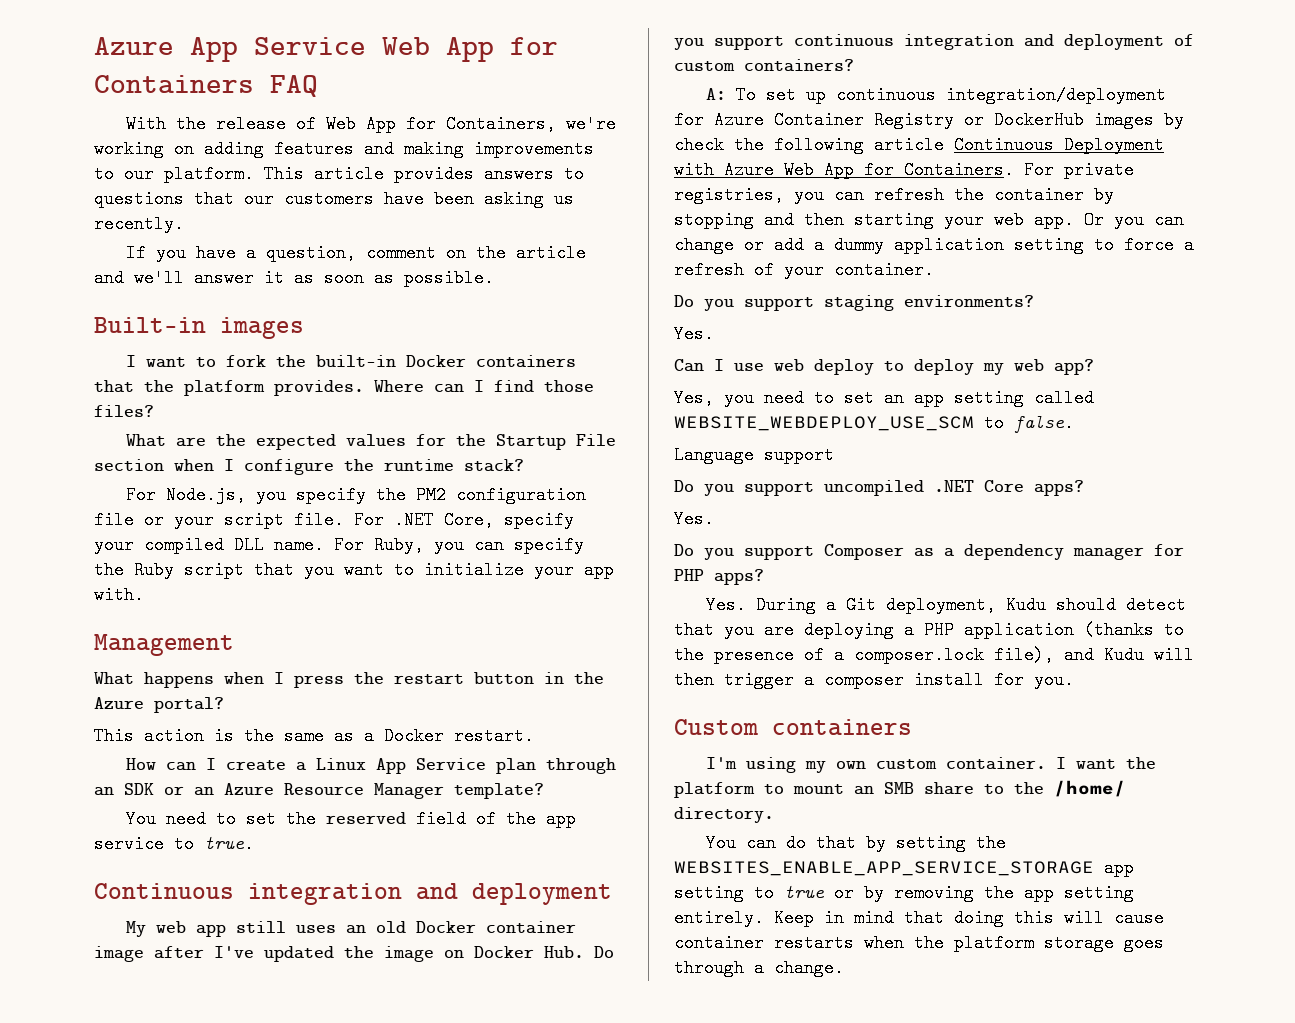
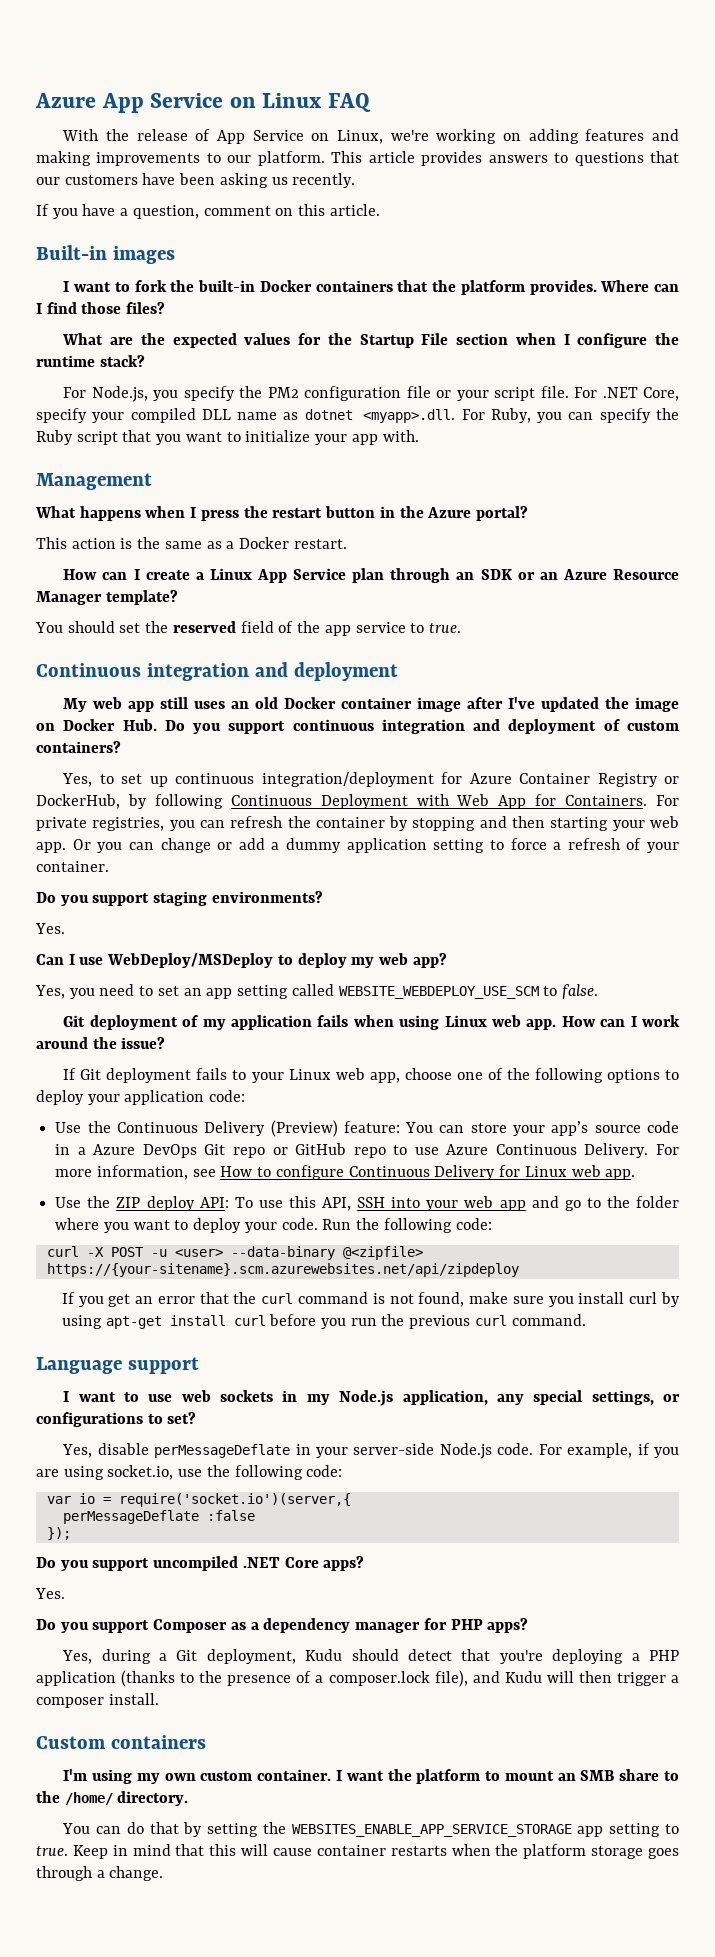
[382,37,558,62] [94,75,254,94] Web App for Containers -> [229,93,322,108] on Linux
[325,115,556,133] Web App for Containers, -> [216,130,383,144] App Service on Linux,
[475,244,586,262] [94,269,494,287] the article and we'll answer it as soon as possible. -> [298,204,380,216] this article.
[274,536,324,554] name. -> [237,409,456,423] name as dotnet <myapp>.dll.
[165,810,236,828] need to -> [67,621,115,633] should
[705,86,756,104] A: To -> [62,773,114,787] Yes, to
[994,111,1184,129] [674,136,944,154] DockerHub images by check the following article -> [36,794,223,809] DockerHub, by following
[724,161,774,179] Azure -> (449, 800) none
[774,359,874,375] web deploy -> [107,953,274,968] WebDeploy/MSDeploy
[674,446,834,464] Language support -> [63,1015,680,1030] [36,1037,166,1049] [63,1068,679,1083] [36,1090,246,1105] [55,1120,679,1137] [55,1143,680,1158] [55,1165,636,1180] [55,1196,679,1211] [55,1218,492,1233] [46,1246,423,1260] [46,1263,519,1277] [61,1292,680,1307] [61,1314,586,1329] [36,1357,199,1374] [63,1390,680,1406] [36,1412,197,1427] [62,1443,680,1459] [36,1465,343,1480] [46,1493,351,1507] [62,1510,255,1524] [46,1527,71,1540] Git deployment of my application fails when using Linux web app. How can I work around the issue? // If Git deployment fails to your Linux web app, choose one of the following options to deploy your application code: // Use the Continuous Delivery (Preview) feature: You can store your app’s source code in a Azure DevOps Git repo or GitHub repo to use Azure Continuous Delivery. For more information, see How to configure Continuous Delivery for Linux web app. // Use the ZIP deploy API: To use this API, SSH into your web app and go to the folder where you want to deploy your code. Run the following code: // curl -X POST -u <user> --data-binary @<zipfile> https://{your-sitename}.scm.azurewebsites.net/api/zipdeploy // If you get an error that the curl command is not found, make sure you install curl by using apt-get install curl before you run the previous curl command. // Language support // I want to use web sockets in my Node.js application, any special settings, or configurations to set? // Yes, disable perMessageDeflate in your server-side Node.js code. For example, if you are using socket.io, use the following code: // var io = require('socket.io')(server,{ // perMessageDeflate :false // });
[705,596,816,614] Yes. During -> [62,1649,151,1664] Yes, during
[724,621,794,639] you are -> [499,1650,543,1664] you're
[914,671,1074,689] install for you. -> [108,1693,159,1705] install.
[784,884,1134,902] [674,909,764,927] true or by removing the app setting entirely. -> [36,1846,68,1856] true.
[954,909,1004,927] doing -> (205, 1850) none

